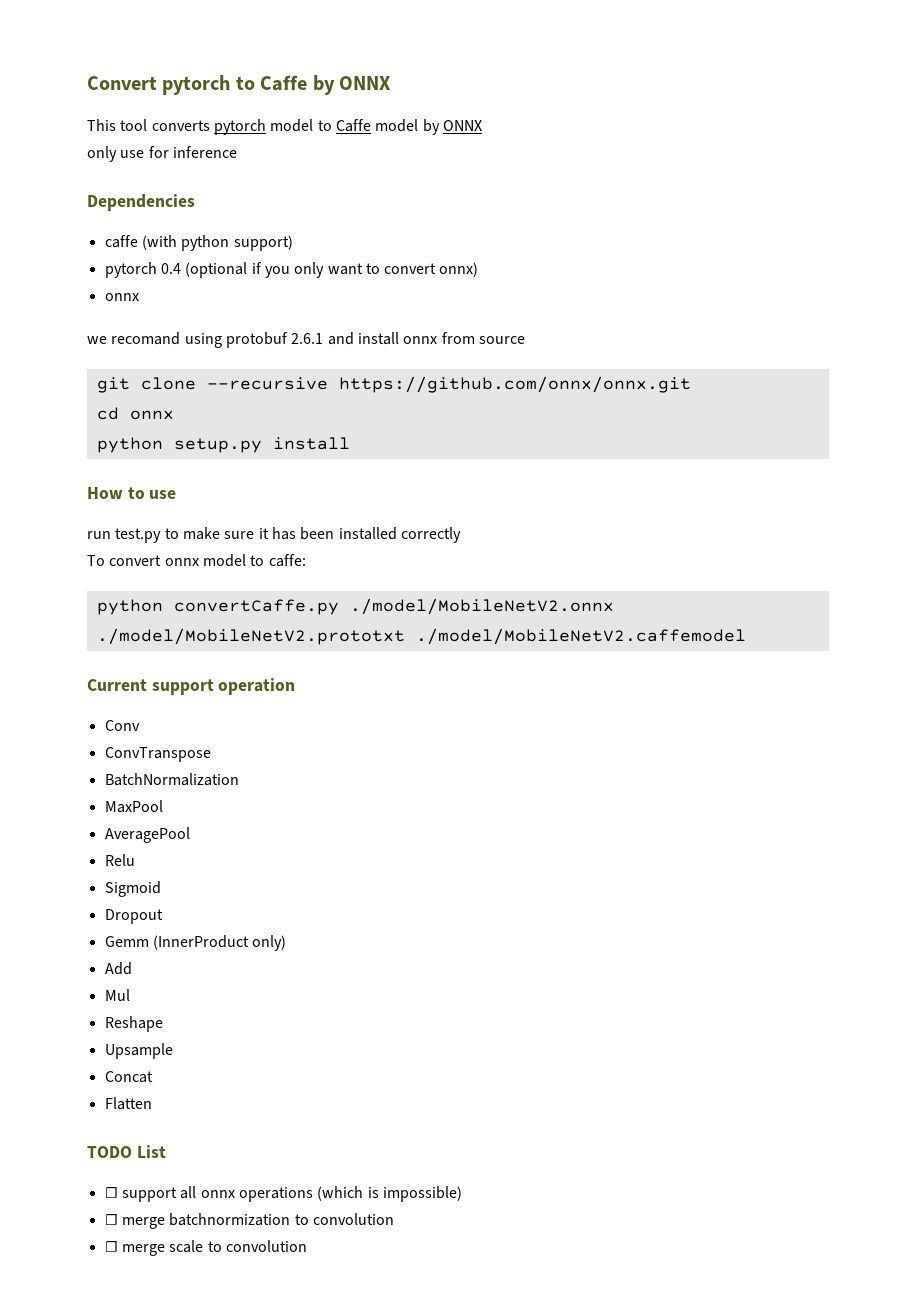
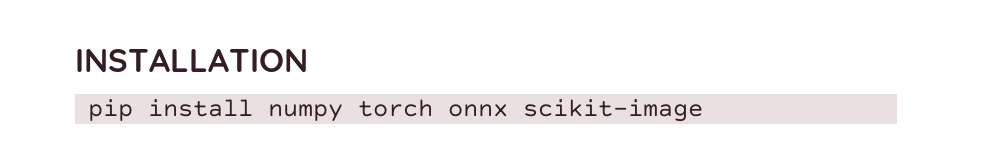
[87,75,391,95] [87,119,482,135] [87,146,237,162] [87,194,195,211] [104,235,293,251] [104,262,479,278] [104,293,139,301] [87,332,525,348] [96,376,691,393] [96,407,174,420] [96,437,350,453] [87,487,177,499] [87,527,461,543] [87,554,306,567] [96,598,614,615] [96,628,746,645] [87,678,296,695] [104,720,140,731] [104,747,211,762] [104,773,239,786] [104,800,163,813] [104,827,190,843] [104,854,135,866] [104,881,161,897] [104,909,163,924] [104,935,287,951] [104,962,132,975] [104,989,130,1001] [104,1016,163,1032] [104,1043,173,1059] [104,1071,153,1083] [104,1097,152,1110] [87,1145,166,1158] [104,1186,462,1202] [104,1213,394,1229] [104,1240,307,1256] Convert pytorch to Caffe by ONNX // This tool converts pytorch model to Caffe model by ONNX // only use for inference // Dependencies // caffe (with python support) // pytorch 0.4 (optional if you only want to convert onnx) // onnx // we recomand using protobuf 2.6.1 and install onnx from source // git clone --recursive https://github.com/onnx/onnx.git // cd onnx // python setup.py install // How to use // run test.py to make sure it has been installed correctly // To convert onnx model to caffe: // python convertCaffe.py ./model/MobileNetV2.onnx ./model/MobileNetV2.prototxt ./model/MobileNetV2.caffemodel // Current support operation // Conv // ConvTranspose // BatchNormalization // MaxPool // AveragePool // Relu // Sigmoid // Dropout // Gemm (InnerProduct only) // Add // Mul // Reshape // Upsample // Concat // Flatten // TODO List // ☐ support all onnx operations (which is impossible) // ☐ merge batchnormization to convolution // ☐ merge scale to convolution -> [75,48,308,72] [87,99,703,122] INSTALLATION // pip install numpy torch onnx scikit-image

